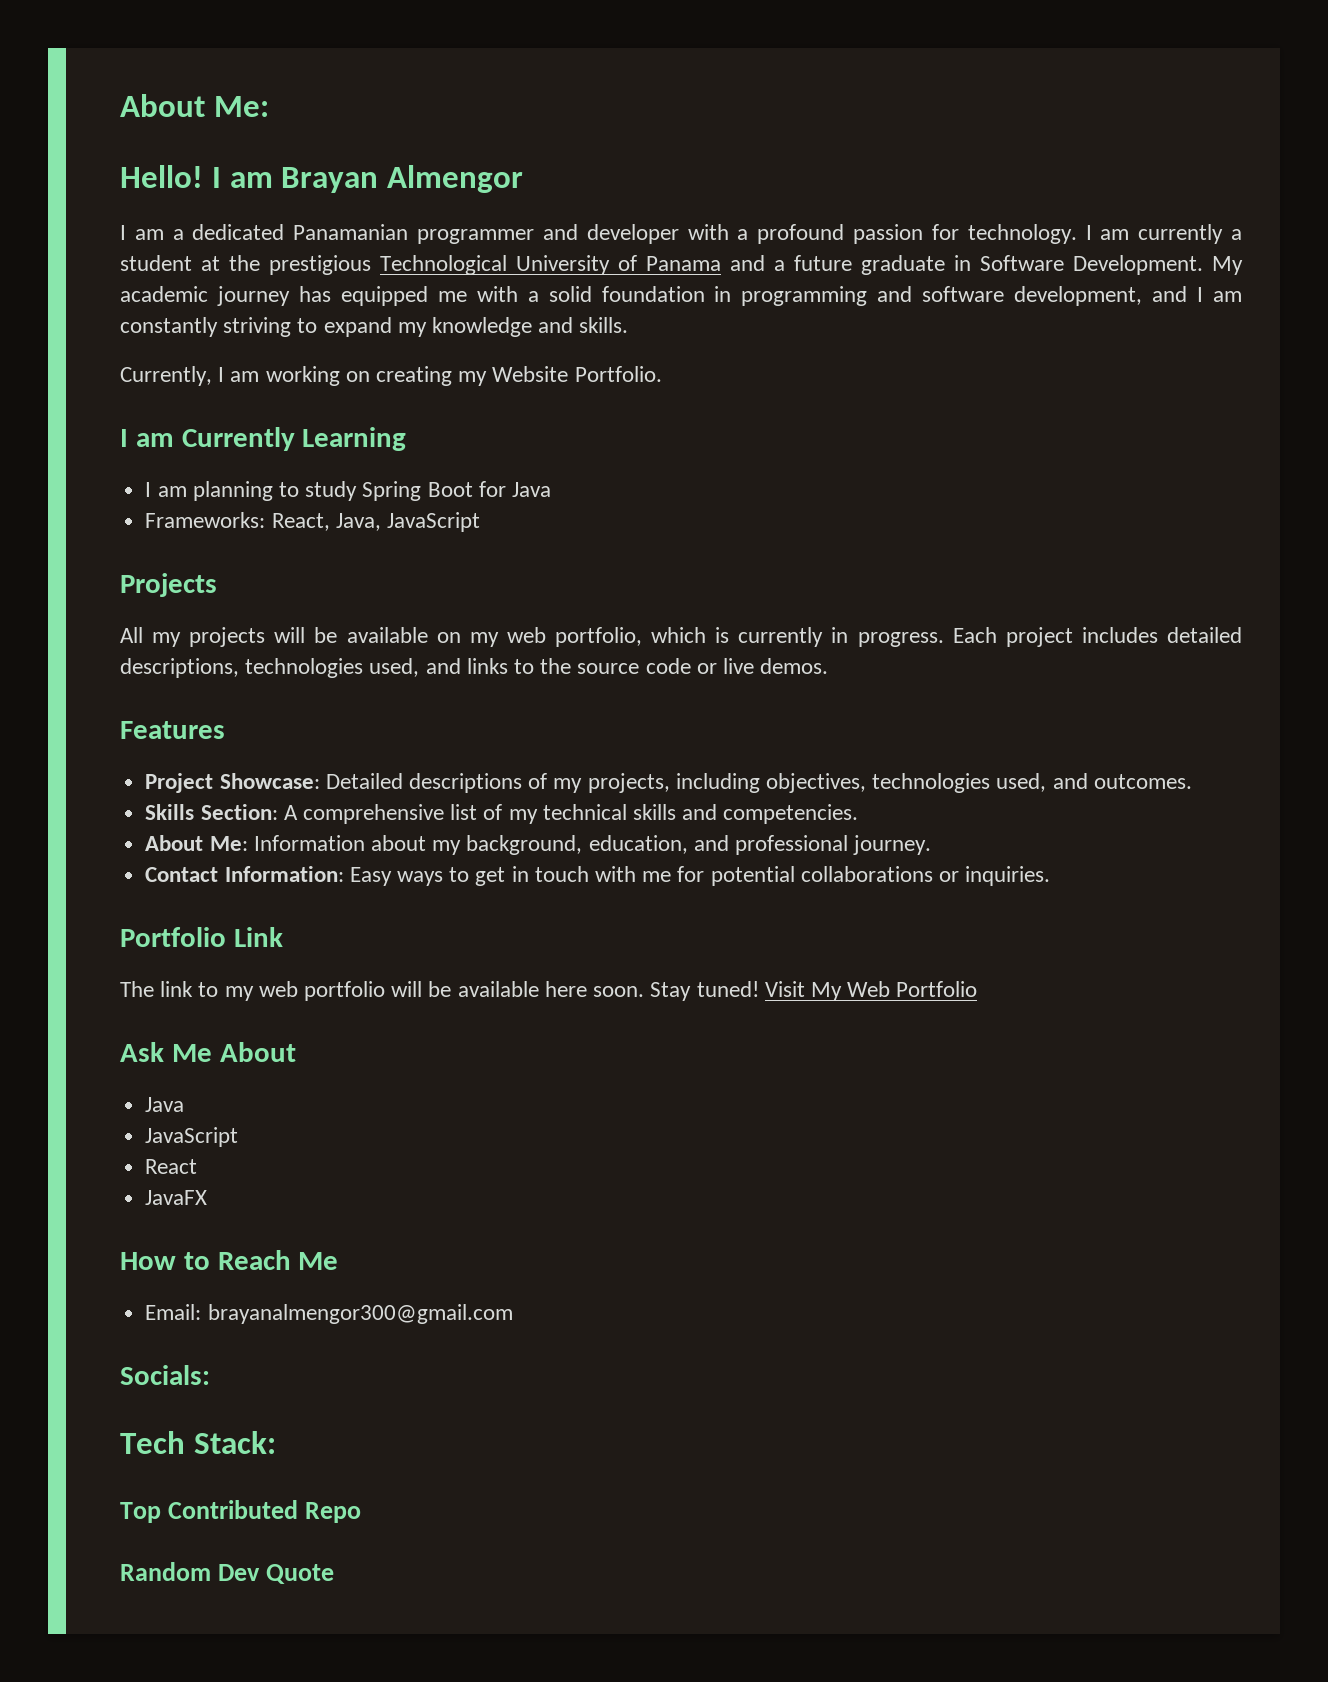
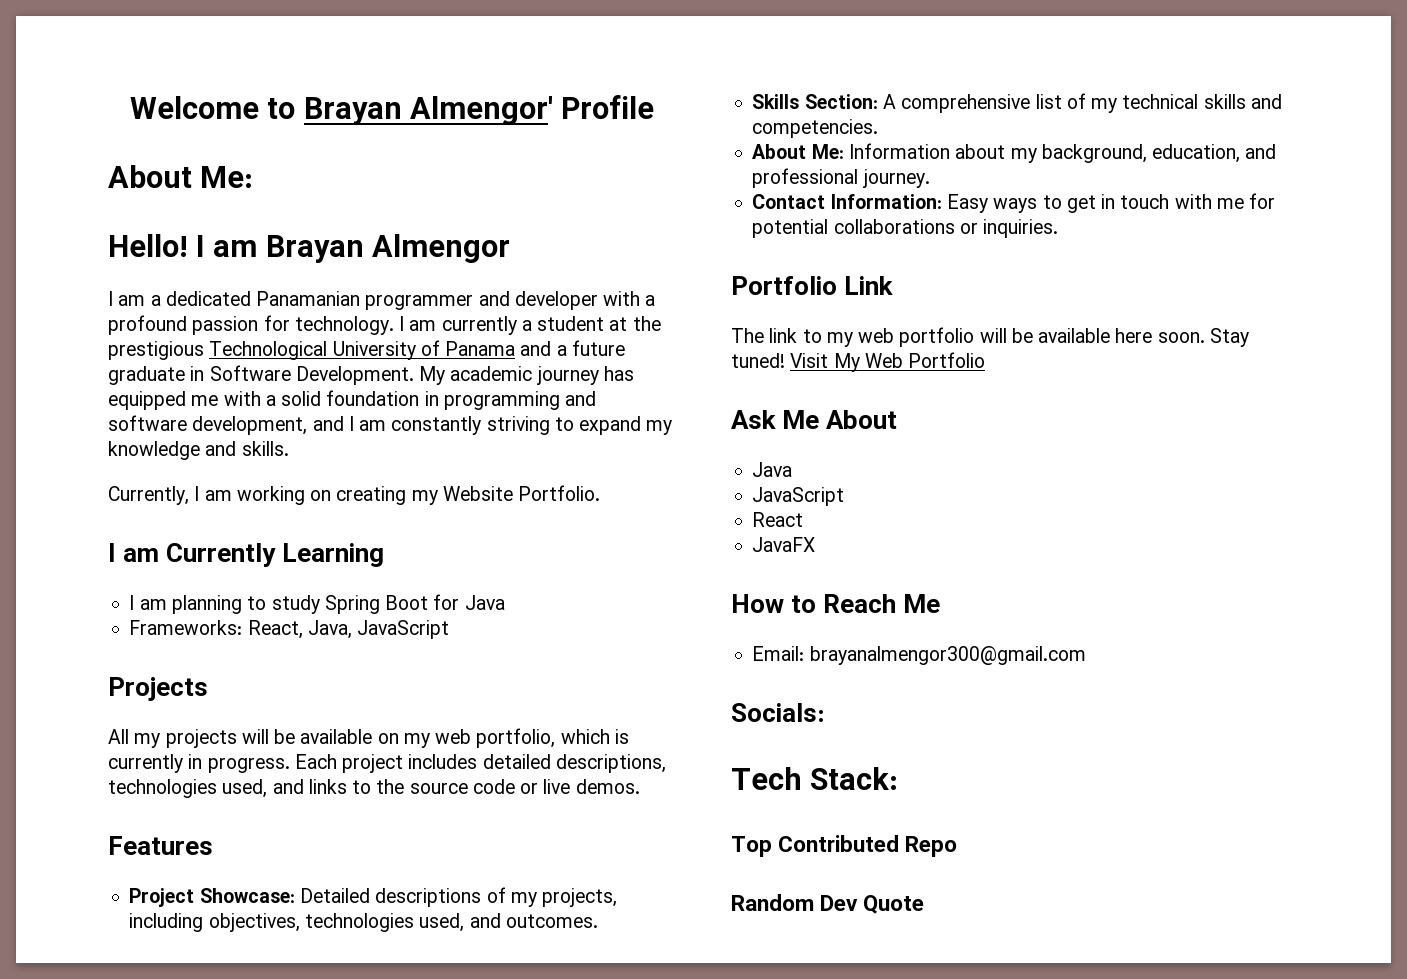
(120, 105) none -> [130,95,654,125] Welcome to Brayan Almengor' Profile //

